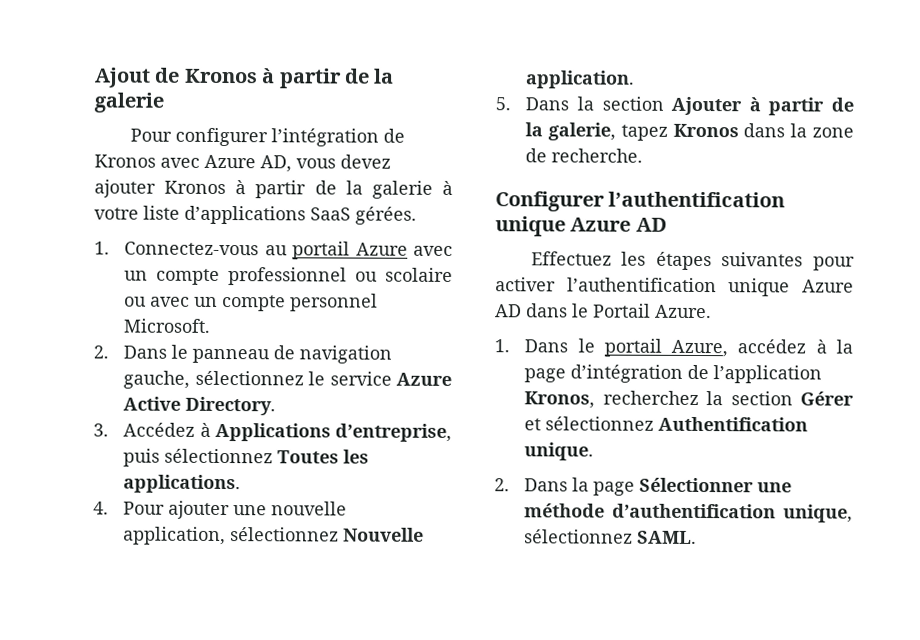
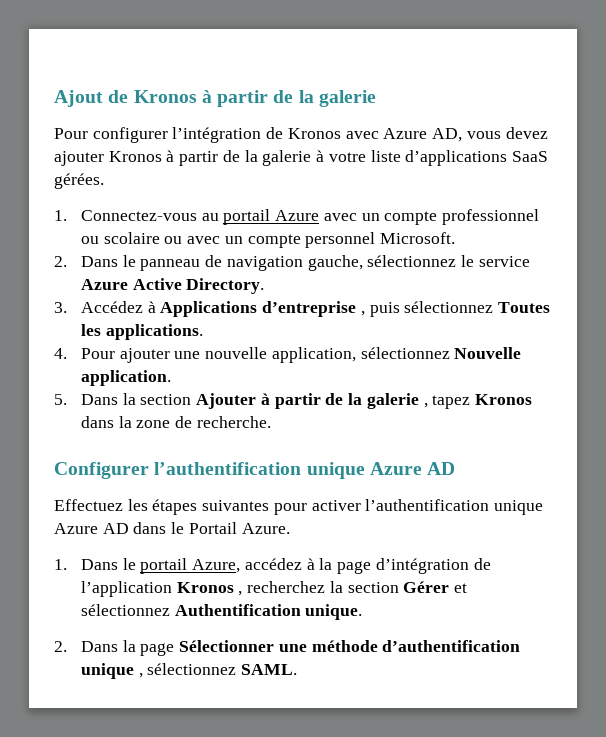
[335,423,452,442] d’entreprise, -> [262,301,365,317] d’entreprise ,
[548,122,617,141] galerie, -> [366,393,428,409] galerie ,
[524,391,596,409] Kronos, -> [176,582,243,596] Kronos ,
[783,504,853,523] unique, -> [81,663,143,679] unique ,

